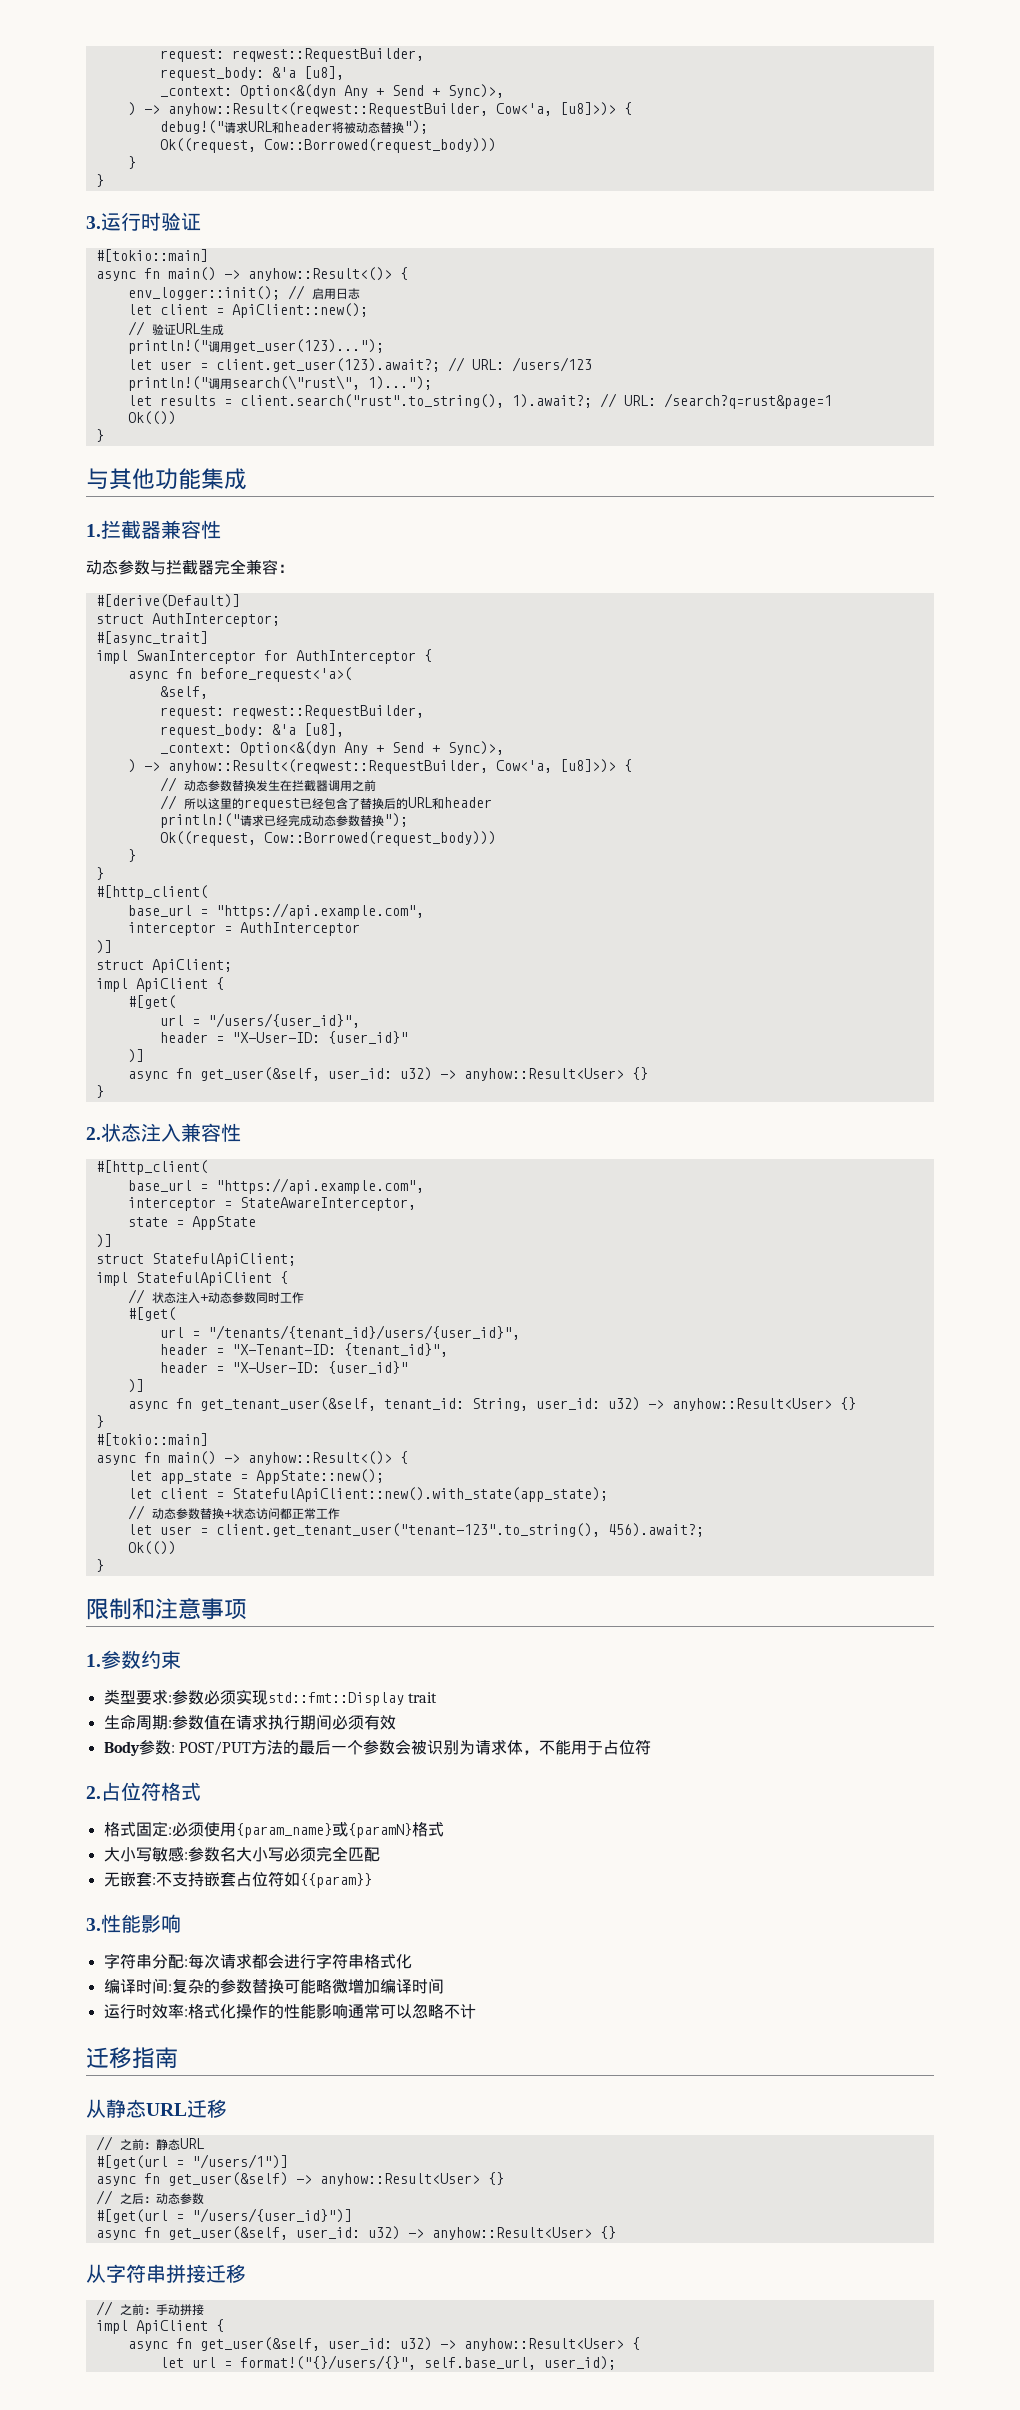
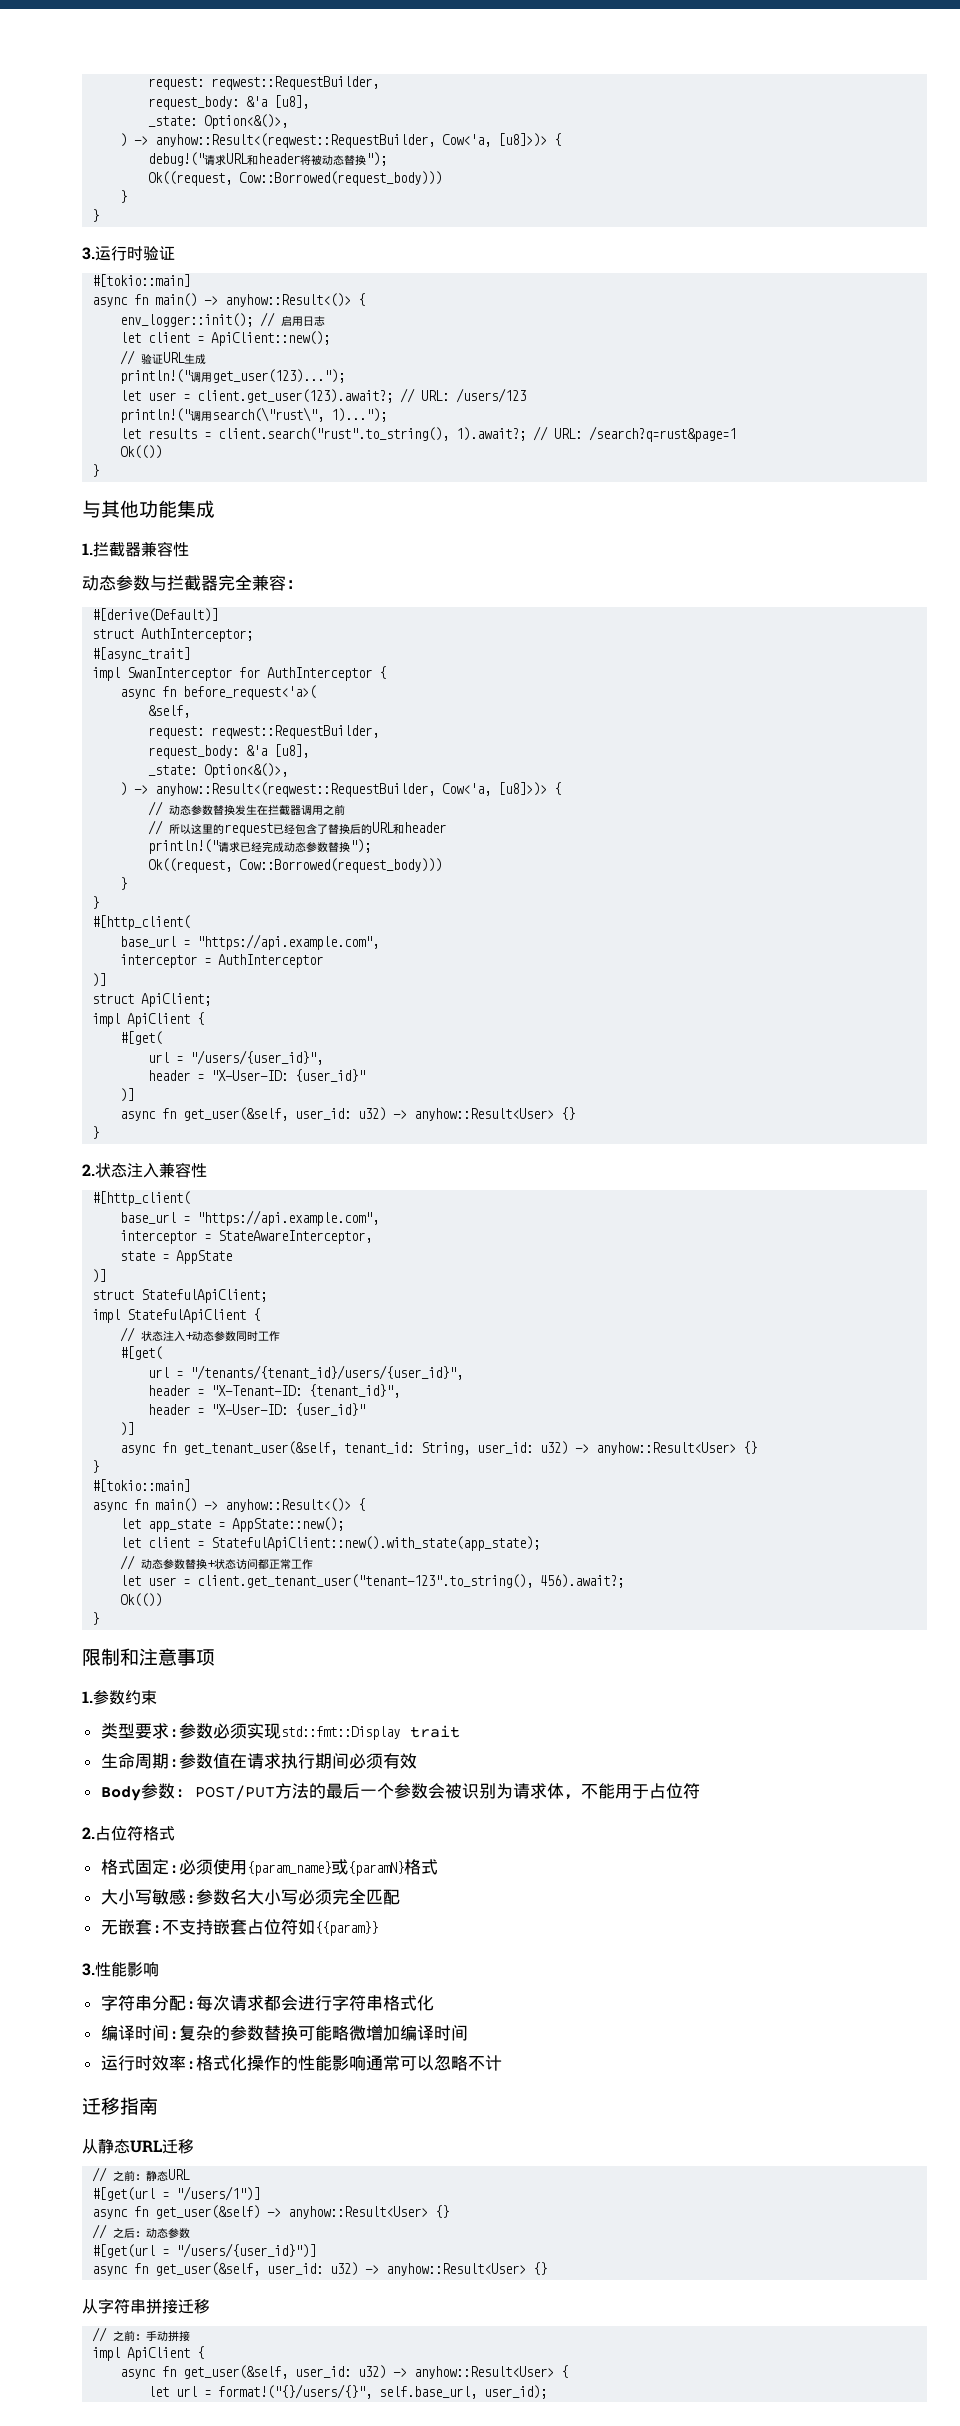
[159,48,424,62] [159,66,344,81] [159,84,504,99] request: reqwest::RequestBuilder, // request_body: &'a [u8], // _context: Option<&(dyn Any + Send + Sync)>, -> [148,76,380,90] [148,95,310,110] [148,114,289,129] request: reqwest::RequestBuilder, // request_body: &'a [u8], // _state: Option<&()>,
[159,741,504,756] _context: Option<&(dyn Any + Send + Sync)>, -> [148,763,289,778] _state: Option<&()>,

